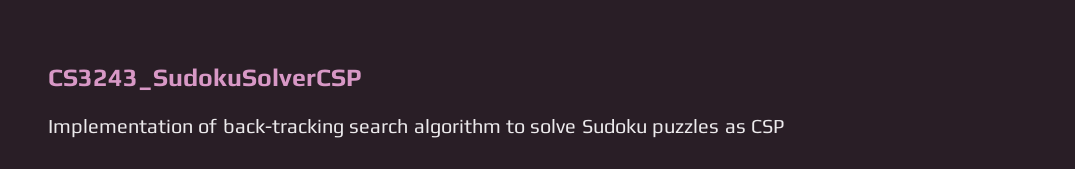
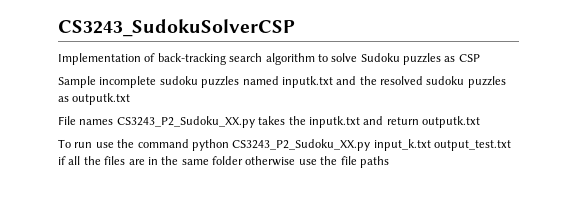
(784, 126) none -> [58,76,506,88] [58,93,131,105] [58,116,480,128] [58,139,511,151] [58,156,389,168] // Sample incomplete sudoku puzzles named inputk.txt and the resolved sudoku puzzles as outputk.txt // File names CS3243_P2_Sudoku_XX.py takes the inputk.txt and return outputk.txt // To run use the command python CS3243_P2_Sudoku_XX.py input_k.txt output_test.txt if all the files are in the same folder otherwise use the file paths

